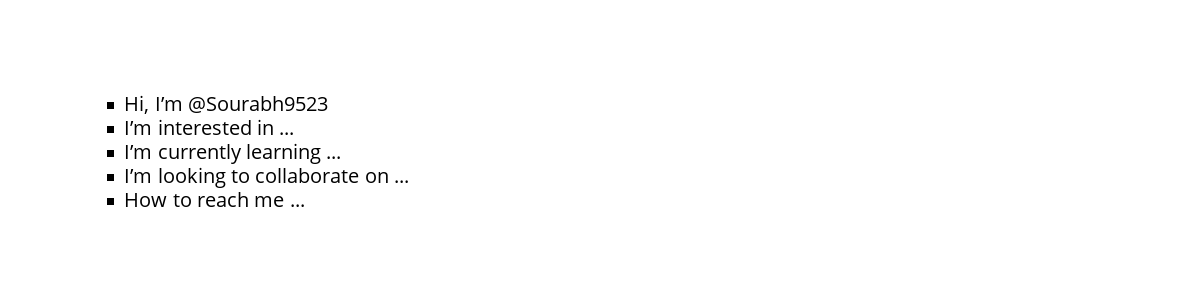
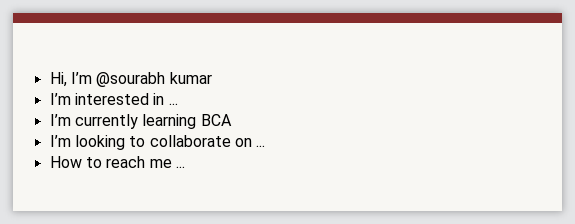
[187,96,328,113] @Sourabh9523 -> [96,72,212,87] @sourabh kumar
[326,156,342,159] ... -> [200,114,232,126] BCA

